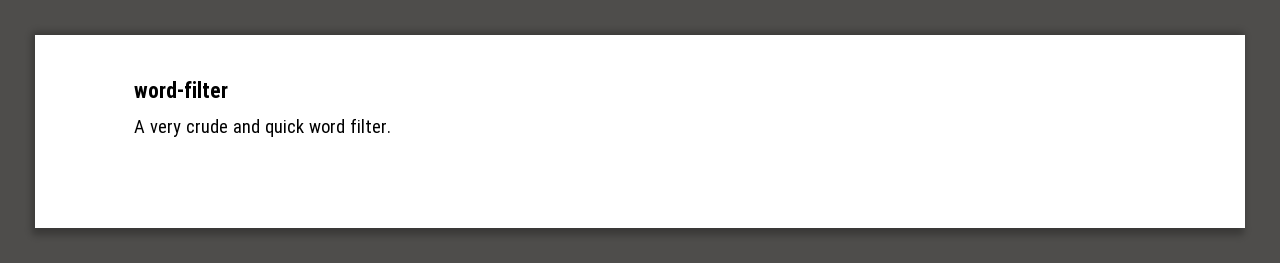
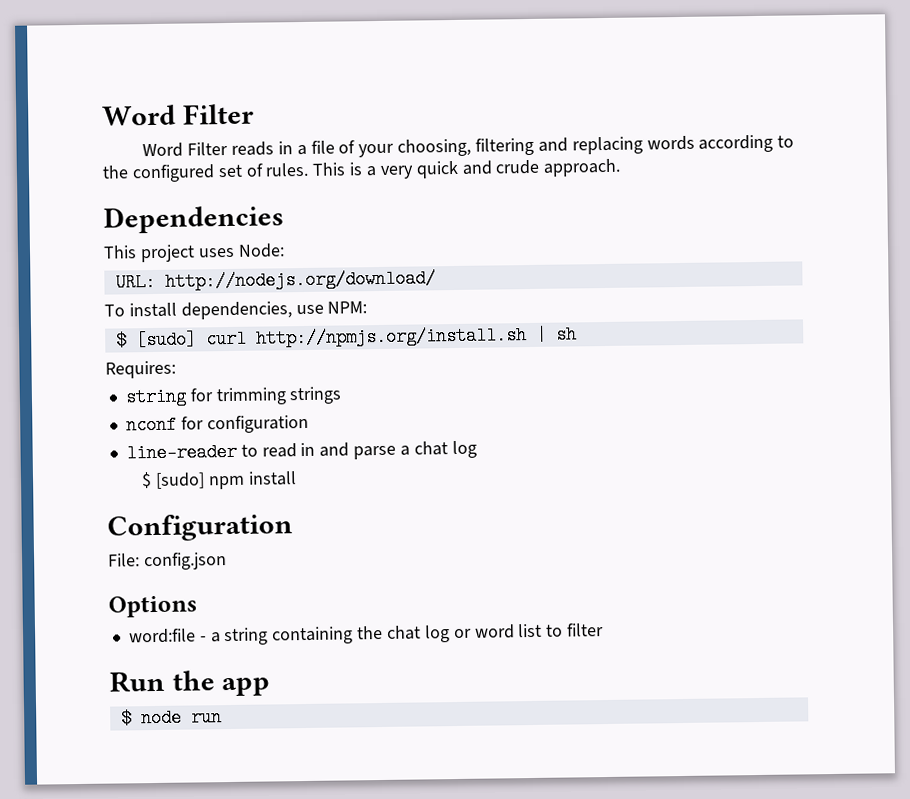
[134,81,228,98] [134,118,391,137] word-filter // A very crude and quick word filter. -> [102,103,254,126] [142,134,795,158] [102,158,622,183] [103,205,284,234] [103,243,285,263] [114,269,436,292] [104,301,368,320] [115,325,577,350] [105,360,176,379] [124,386,343,407] [125,414,309,435] [125,440,477,463] [141,471,297,490] [107,513,293,542] [108,552,227,571] [108,595,197,618] [128,623,605,646] [109,670,271,697] [120,708,222,728] Word Filter // Word Filter reads in a file of your choosing, filtering and replacing words according to the configured set of rules. This is a very quick and crude approach. // Dependencies // This project uses Node: // URL: http://nodejs.org/download/ // To install dependencies, use NPM: // $ [sudo] curl http://npmjs.org/install.sh | sh // Requires: // string for trimming strings // nconf for configuration // line-reader to read in and parse a chat log // $ [sudo] npm install // Configuration // File: config.json // Options // word:file - a string containing the chat log or word list to filter // Run the app // $ node run

